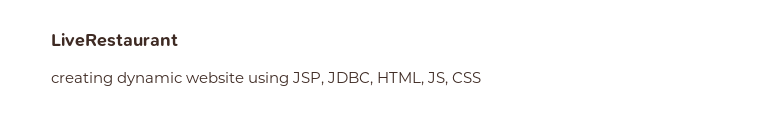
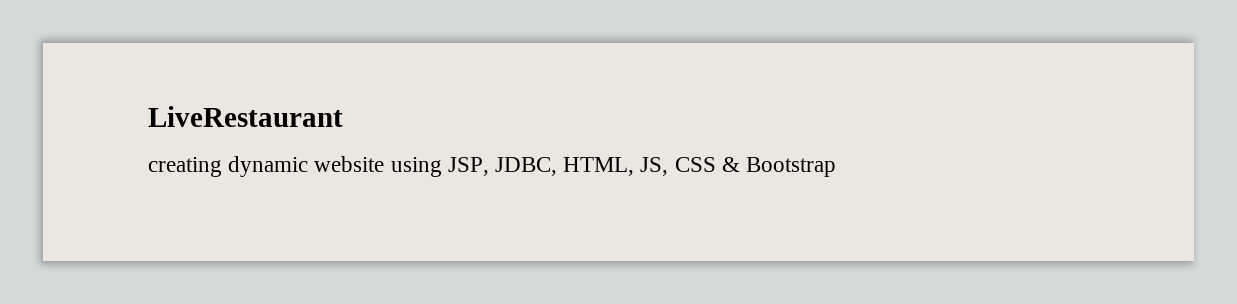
(482, 77) none -> [721,157,837,177] & Bootstrap

